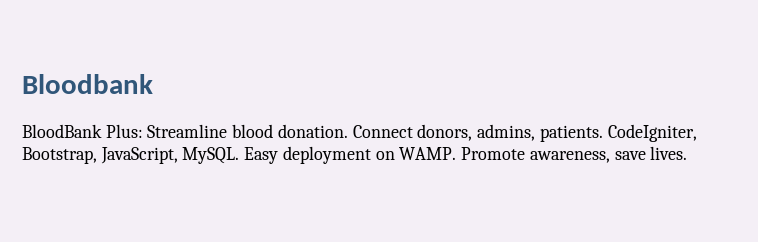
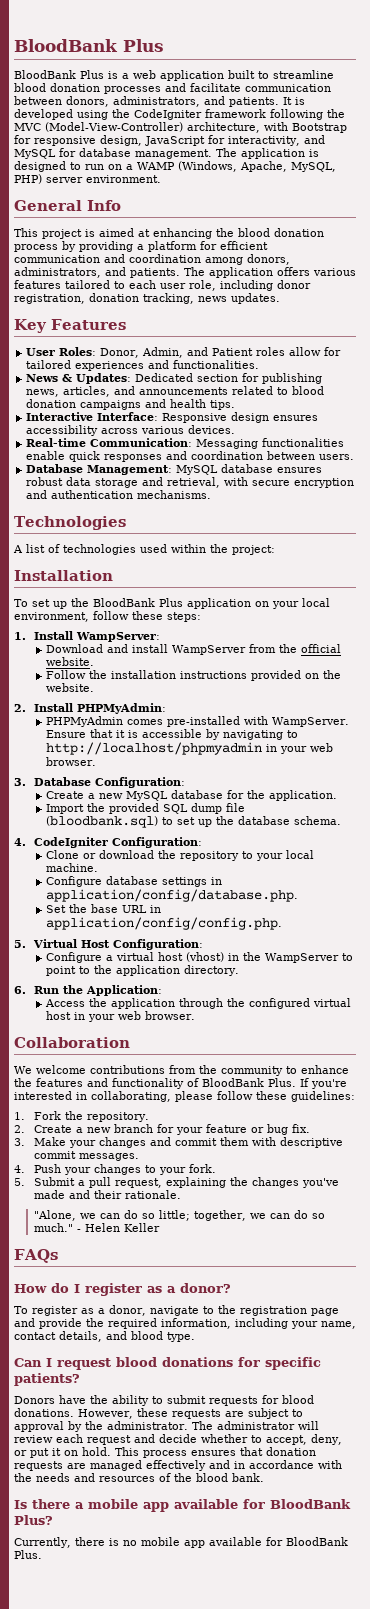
[22,74,153,94] [22,124,697,142] [22,146,688,164] Bloodbank // BloodBank Plus: Streamline blood donation. Connect donors, admins, patients. CodeIgniter, Bootstrap, JavaScript, MySQL. Easy deployment on WAMP. Promote awareness, save lives. -> [14,39,164,52] [14,70,334,81] [14,83,331,94] [14,96,305,107] [14,109,345,120] [14,122,347,133] [14,135,325,146] [14,148,319,159] [14,161,336,172] [14,174,161,184] [14,200,121,211] [14,228,324,239] [14,241,268,252] [14,254,290,265] [14,267,356,278] [14,280,311,291] [14,293,280,304] [14,319,126,333] [26,347,342,358] [26,360,260,371] [26,373,323,384] [26,386,325,397] [26,399,236,410] [26,412,319,423] [26,425,236,436] [26,438,345,449] [26,451,355,462] [26,464,323,475] [26,477,355,488] [26,490,212,499] [14,516,126,530] [13,544,275,555] [14,570,113,581] [14,598,330,609] [14,611,201,622] [14,631,160,642] [45,644,341,655] [45,657,94,666] [45,670,341,681] [45,683,94,692] [14,703,166,714] [45,716,349,727] [45,729,298,740] [45,742,333,755] [45,757,96,766] [14,777,185,788] [45,790,337,801] [45,803,245,814] [45,816,341,828] [14,837,202,848] [45,850,314,861] [45,863,98,872] [45,876,222,887] [45,889,298,902] [45,904,161,913] [45,917,282,930] [14,939,203,950] [45,952,353,963] [45,965,239,976] [14,985,162,996] [44,998,351,1009] [45,1011,195,1022] [14,1037,130,1048] [14,1065,349,1076] [14,1078,347,1089] [14,1091,355,1102] [14,1111,149,1122] [14,1124,310,1135] [14,1137,343,1148] [33,1151,139,1161] [14,1164,216,1175] [14,1177,339,1188] [33,1190,181,1199] [33,1210,325,1221] [33,1223,160,1232] [14,1249,58,1263] [14,1283,231,1296] [14,1305,339,1316] [14,1318,356,1329] [14,1331,195,1342] [14,1357,321,1370] [14,1373,80,1386] [14,1395,314,1406] [14,1408,303,1419] [14,1421,319,1432] [14,1434,342,1445] [14,1447,316,1458] [14,1460,342,1471] [14,1473,264,1482] [14,1499,351,1512] [14,1515,53,1525] [14,1537,348,1548] [14,1550,42,1559] BloodBank Plus // BloodBank Plus is a web application built to streamline blood donation processes and facilitate communication between donors, administrators, and patients. It is developed using the CodeIgniter framework following the MVC (Model-View-Controller) architecture, with Bootstrap for responsive design, JavaScript for interactivity, and MySQL for database management. The application is designed to run on a WAMP (Windows, Apache, MySQL, PHP) server environment. // General Info // This project is aimed at enhancing the blood donation process by providing a platform for efficient communication and coordination among donors, administrators, and patients. The application offers various features tailored to each user role, including donor registration, donation tracking, news updates. // Key Features // User Roles: Donor, Admin, and Patient roles allow for tailored experiences and functionalities. // News & Updates: Dedicated section for publishing news, articles, and announcements related to blood donation campaigns and health tips. // Interactive Interface: Responsive design ensures accessibility across various devices. // Real-time Communication: Messaging functionalities enable quick responses and coordination between users. // Database Management: MySQL database ensures robust data storage and retrieval, with secure encryption and authentication mechanisms. // Technologies // A list of technologies used within the project: // Installation // To set up the BloodBank Plus application on your local environment, follow these steps: // 1. Install WampServer: // Download and install WampServer from the official website. // Follow the installation instructions provided on the website. // 2. Install PHPMyAdmin: // PHPMyAdmin comes pre-installed with WampServer. Ensure that it is accessible by navigating to http://localhost/phpmyadmin in your web browser. // 3. Database Configuration: // Create a new MySQL database for the application. // Import the provided SQL dump file (bloodbank.sql) to set up the database schema. // 4. CodeIgniter Configuration: // Clone or download the repository to your local machine. // Configure database settings in application/config/database.php. // Set the base URL in application/config/config.php. // 5. Virtual Host Configuration: // Configure a virtual host (vhost) in the WampServer to point to the application directory. // 6. Run the Application: // Access the application through the configured virtual host in your web browser. // Collaboration // We welcome contributions from the community to enhance the features and functionality of BloodBank Plus. If you're interested in collaborating, please follow these guidelines: // 1. Fork the repository. // 2. Create a new branch for your feature or bug fix. // 3. Make your changes and commit them with descriptive commit messages. // 4. Push your changes to your fork. // 5. Submit a pull request, explaining the changes you've made and their rationale. // "Alone, we can do so little; together, we can do so much." - Helen Keller // FAQs // How do I register as a donor? // To register as a donor, navigate to the registration page and provide the required information, including your name, contact details, and blood type. // Can I request blood donations for specific patients? // Donors have the ability to submit requests for blood donations. However, these requests are subject to approval by the administrator. The administrator will review each request and decide whether to accept, deny, or put it on hold. This process ensures that donation requests are managed effectively and in accordance with the needs and resources of the blood bank. // Is there a mobile app available for BloodBank Plus? // Currently, there is no mobile app available for BloodBank Plus.

